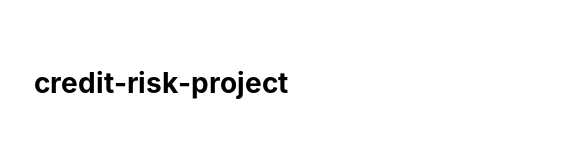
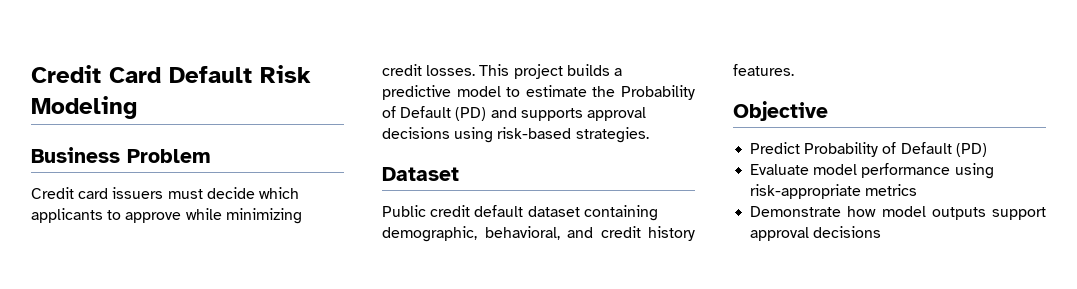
[34,70,288,99] credit-risk-project -> [31,65,311,83] [31,96,137,119] [31,147,211,163] [31,187,299,199] [31,208,302,224] [382,64,622,79] [382,85,695,100] [382,106,646,121] [382,127,649,143] [382,167,459,181] [382,205,658,221] [382,226,695,242] [733,64,794,76] [733,101,828,121] [750,142,987,157] [750,163,994,179] [750,184,918,199] [750,206,1046,220] [750,226,882,241] Credit Card Default Risk Modeling // Business Problem // Credit card issuers must decide which applicants to approve while minimizing credit losses. This project builds a predictive model to estimate the Probability of Default (PD) and supports approval decisions using risk-based strategies. // Dataset // Public credit default dataset containing demographic, behavioral, and credit history features. // Objective // Predict Probability of Default (PD) // Evaluate model performance using risk-appropriate metrics // Demonstrate how model outputs support approval decisions

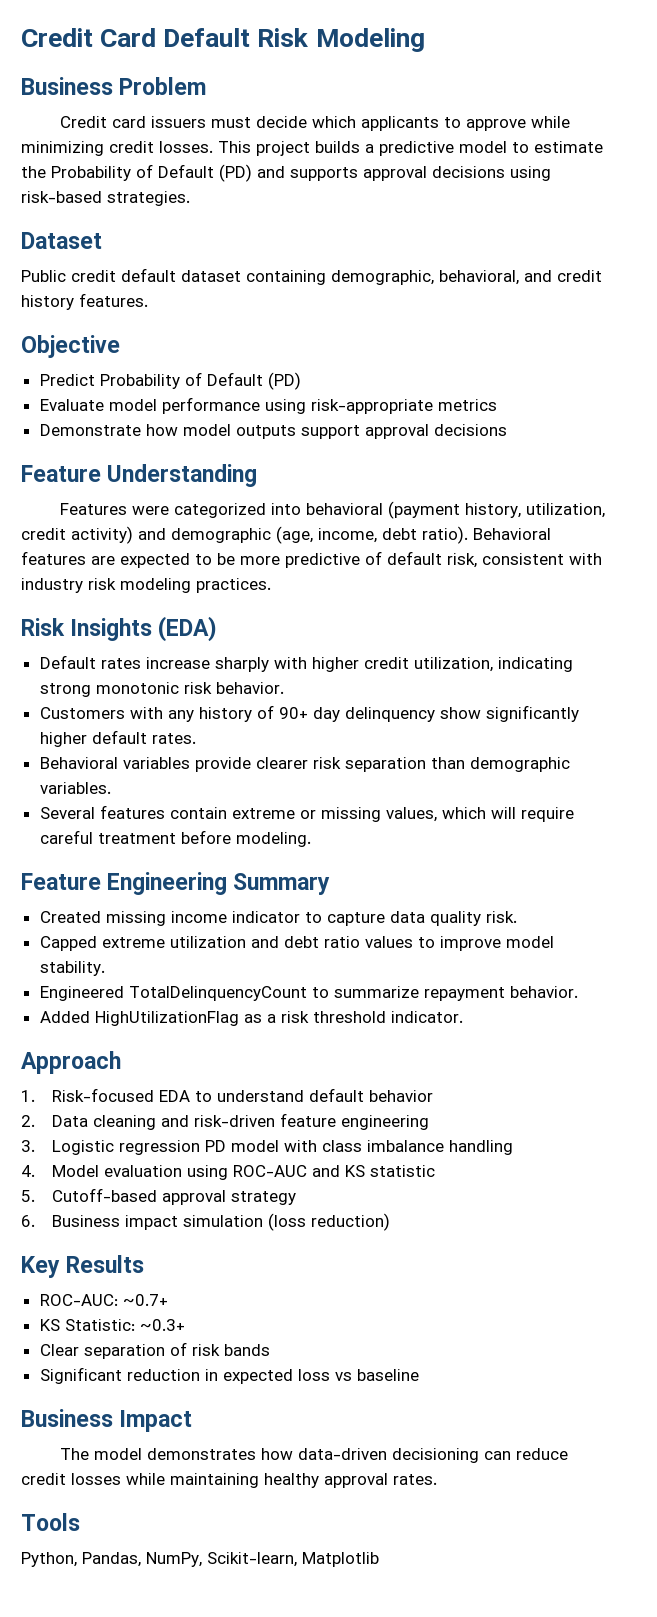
(882, 232) none -> [21,464,258,487] [59,501,605,519] [21,526,551,544] [21,551,602,568] [21,578,271,593] [21,616,218,642] [39,655,573,672] [39,682,284,697] [39,705,579,722] [39,730,196,747] [39,757,570,772] [39,782,111,794] [39,805,574,822] [39,830,311,847] [21,872,331,895] [39,911,517,926] [39,936,554,951] [39,961,105,976] [39,986,578,1001] [39,1011,463,1026] [21,1051,121,1074] [21,1088,434,1102] [21,1113,430,1130] [21,1140,514,1155] [21,1165,436,1180] [21,1188,297,1205] [21,1213,391,1231] [21,1255,145,1278] [39,1294,168,1306] [39,1319,185,1331] [39,1342,270,1359] [39,1367,419,1384] [21,1409,193,1432] [59,1448,568,1463] [21,1473,437,1488] [21,1513,80,1531] [21,1552,379,1567] // Feature Understanding // Features were categorized into behavioral (payment history, utilization, credit activity) and demographic (age, income, debt ratio). Behavioral features are expected to be more predictive of default risk, consistent with industry risk modeling practices. // Risk Insights (EDA) // Default rates increase sharply with higher credit utilization, indicating strong monotonic risk behavior. // Customers with any history of 90+ day delinquency show significantly higher default rates. // Behavioral variables provide clearer risk separation than demographic variables. // Several features contain extreme or missing values, which will require careful treatment before modeling. // Feature Engineering Summary // Created missing income indicator to capture data quality risk. // Capped extreme utilization and debt ratio values to improve model stability. // Engineered TotalDelinquencyCount to summarize repayment behavior. // Added HighUtilizationFlag as a risk threshold indicator. // Approach // 1. Risk-focused EDA to understand default behavior // 2. Data cleaning and risk-driven feature engineering // 3. Logistic regression PD model with class imbalance handling // 4. Model evaluation using ROC-AUC and KS statistic // 5. Cutoff-based approval strategy // 6. Business impact simulation (loss reduction) // Key Results // ROC-AUC: ~0.7+ // KS Statistic: ~0.3+ // Clear separation of risk bands // Significant reduction in expected loss vs baseline // Business Impact // The model demonstrates how data-driven decisioning can reduce credit losses while maintaining healthy approval rates. // Tools // Python, Pandas, NumPy, Scikit-learn, Matplotlib

